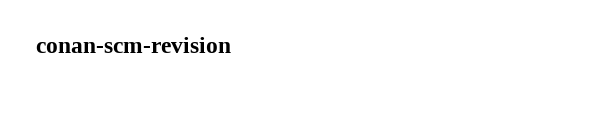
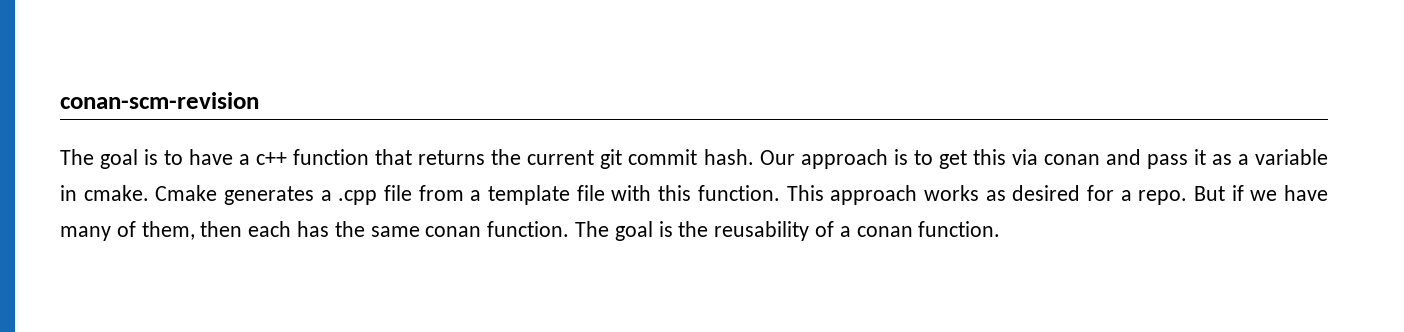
(231, 45) none -> [60,149,1328,169] [60,185,1328,205] [60,221,1001,241] // The goal is to have a c++ function that returns the current git commit hash. Our approach is to get this via conan and pass it as a variable in cmake. Cmake generates a .cpp file from a template file with this function. This approach works as desired for a repo. But if we have many of them, then each has the same conan function. The goal is the reusability of a conan function.

